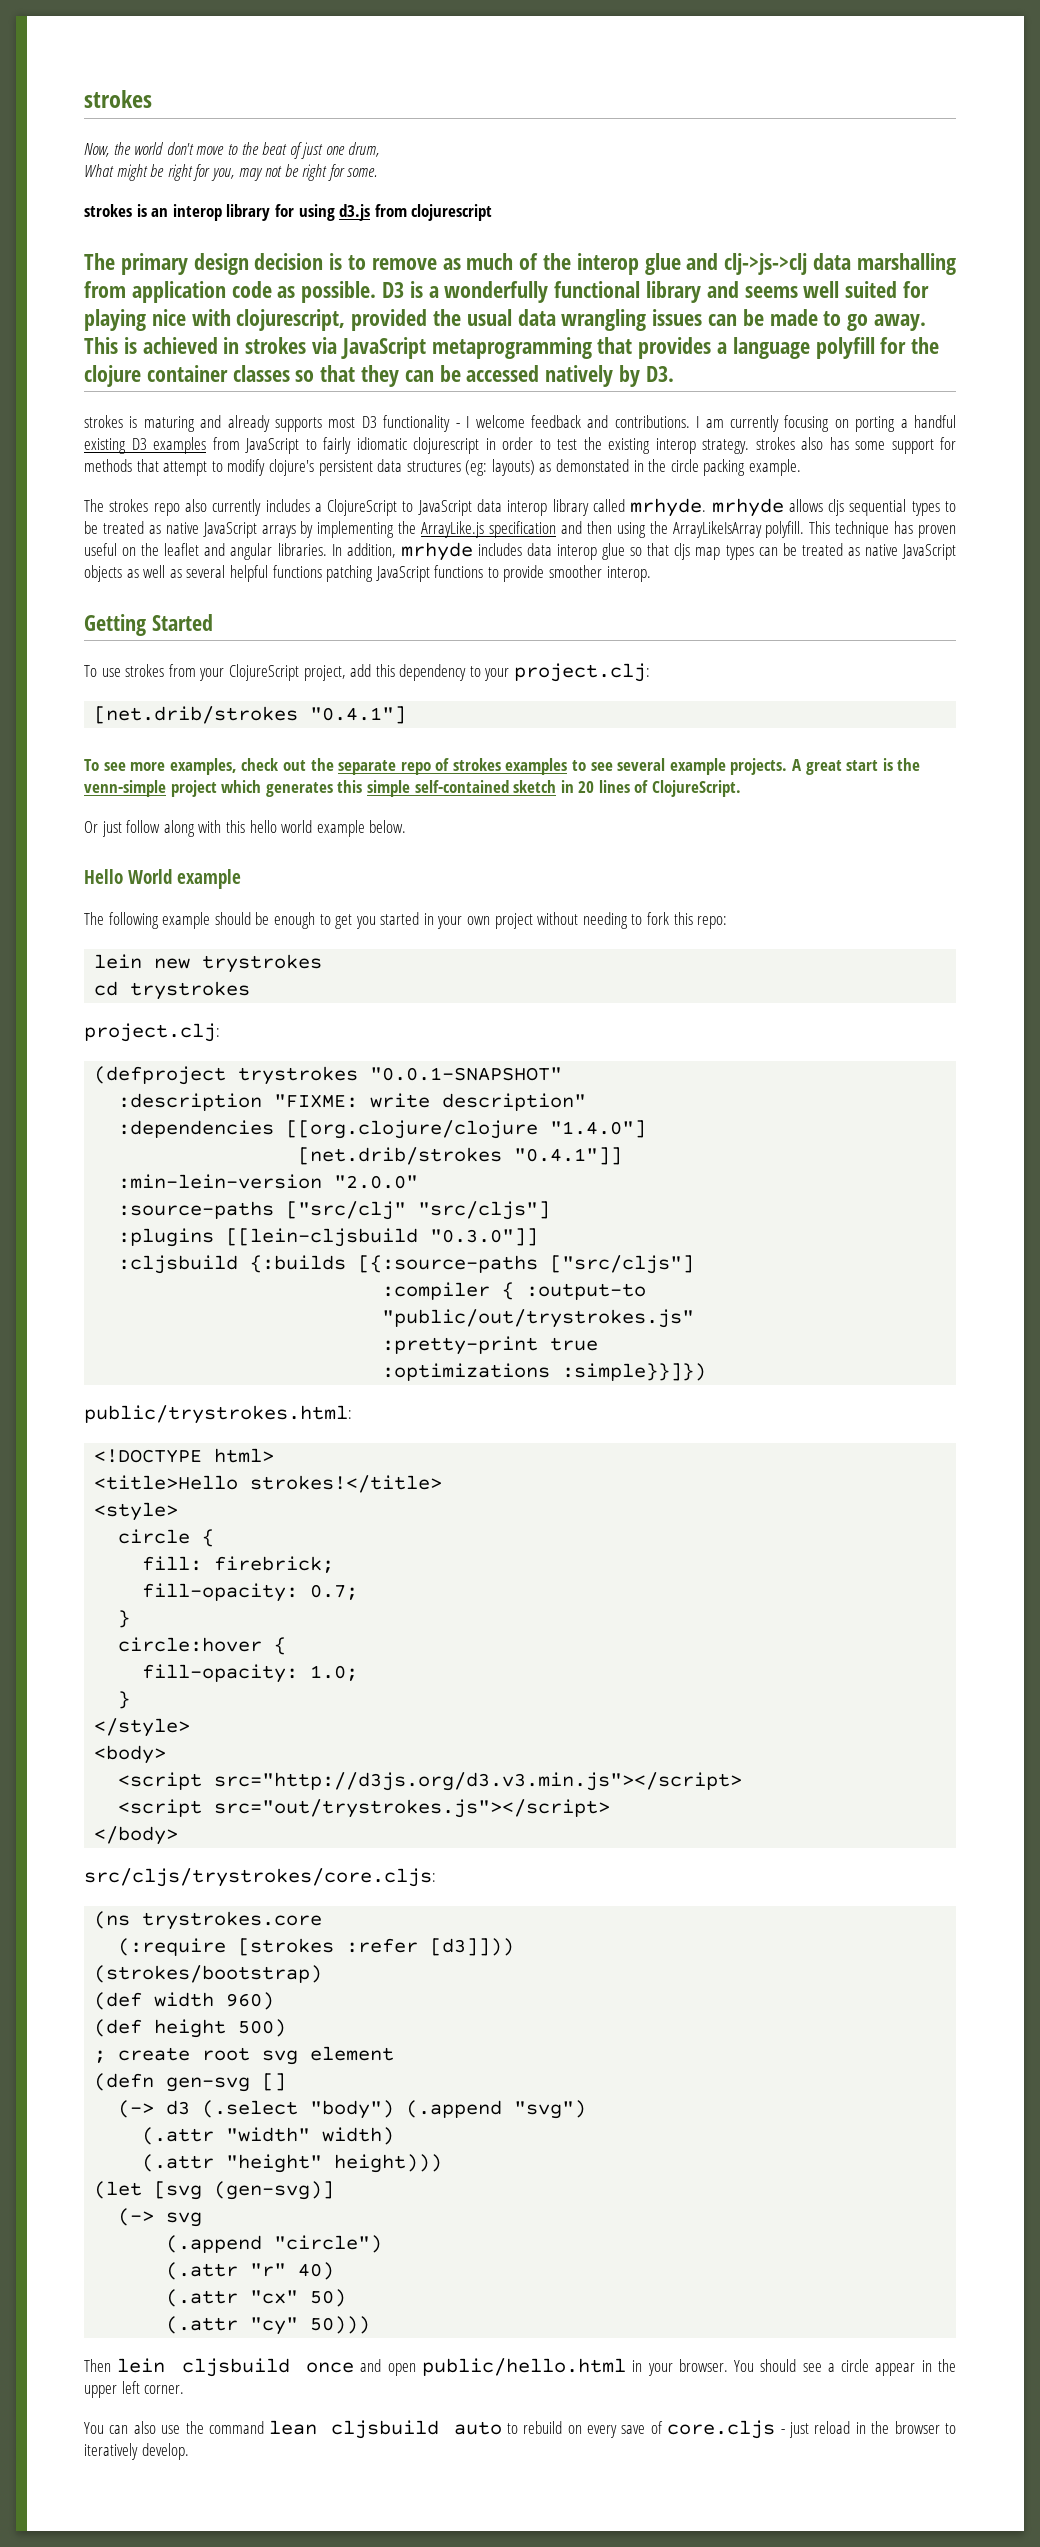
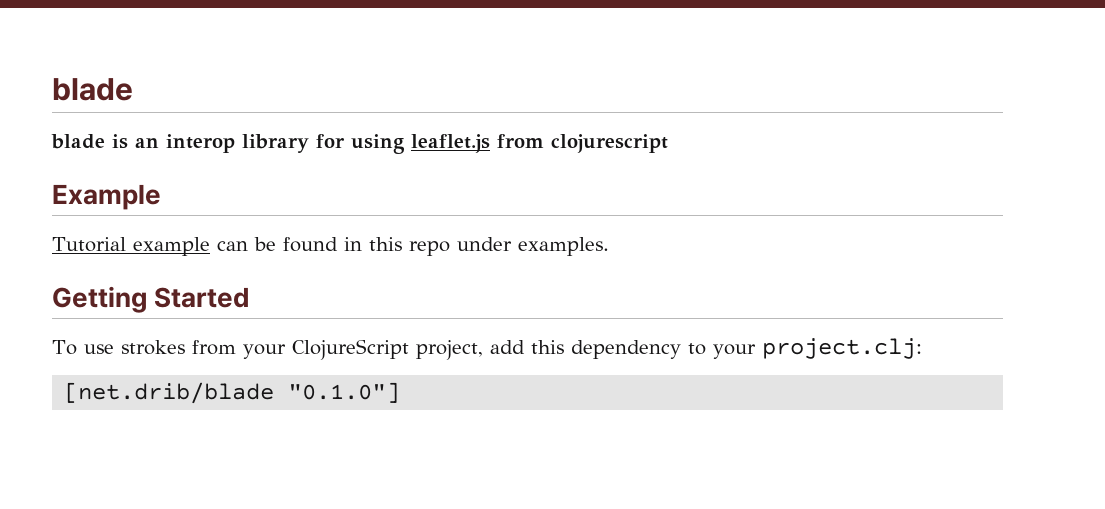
[84,90,152,108] [84,142,380,159] [84,164,378,181] [84,204,132,217] strokes // Now, the world don't move to the beat of just one drum, // What might be right for you, may not be right for some. // strokes -> [52,78,133,101] [51,134,105,149] blade // blade
[339,204,371,221] d3.js -> [411,134,490,153] leaflet.js
[84,253,956,275] [84,281,930,303] [84,309,927,331] [84,337,940,359] [84,365,674,387] [84,415,956,432] [84,437,956,454] [84,459,802,476] [84,498,956,517] [84,521,956,538] [84,542,957,561] [84,565,651,582] The primary design decision is to remove as much of the interop glue and clj->js->clj data marshalling from application code as possible. D3 is a wonderfully functional library and seems well suited for playing nice with clojurescript, provided the usual data wrangling issues can be made to go away. This is achieved in strokes via JavaScript metaprogramming that provides a language polyfill for the clojure container classes so that they can be accessed natively by D3. // strokes is maturing and already supports most D3 functionality - I welcome feedback and contributions. I am currently focusing on porting a handful existing D3 examples from JavaScript to fairly idiomatic clojurescript in order to test the existing interop strategy. strokes also has some support for methods that attempt to modify clojure's persistent data structures (eg: layouts) as demonstated in the circle packing example. // The strokes repo also currently includes a ClojureScript to JavaScript data interop library called mrhyde. mrhyde allows cljs sequential types to be treated as native JavaScript arrays by implementing the ArrayLike.js specification and then using the ArrayLikeIsArray polyfill. This technique has proven useful on the leaflet and angular libraries. In addition, mrhyde includes data interop glue so that cljs map types can be treated as native JavaScript objects as well as several helpful functions patching JavaScript functions to provide smoother interop. -> [52,184,161,210] [52,237,609,256] Example // Tutorial example can be found in this repo under examples.
[94,706,407,724] [84,758,921,775] [84,780,742,797] [84,820,407,837] [84,869,242,889] [84,912,728,929] [94,954,323,973] [94,981,251,1000] [84,1023,220,1042] [94,1066,563,1085] [118,1093,587,1111] [118,1120,647,1139] [298,1147,623,1165] [118,1174,419,1189] [118,1201,551,1220] [118,1228,539,1247] [118,1255,695,1274] [382,1282,647,1300] [382,1309,695,1328] [382,1336,599,1355] [382,1363,707,1381] [84,1405,352,1424] [94,1448,275,1463] [94,1475,443,1493] [94,1502,179,1521] [118,1529,215,1547] [142,1556,335,1573] [142,1583,359,1602] [118,1610,131,1628] [118,1637,287,1655] [142,1664,359,1683] [118,1691,131,1709] [94,1718,191,1737] [94,1745,167,1764] [118,1772,743,1791] [118,1799,611,1818] [94,1826,179,1845] [84,1868,436,1887] [94,1911,323,1930] [118,1938,515,1956] [94,1965,323,1983] [94,1992,275,2010] [94,2019,287,2038] [94,2046,395,2065] [94,2073,287,2092] [118,2100,587,2119] [142,2127,395,2145] [142,2154,443,2173] [94,2181,335,2200] [118,2208,203,2227] [166,2235,383,2253] [166,2262,335,2280] [166,2289,347,2307] [166,2316,371,2335] [84,2358,957,2377] [84,2381,185,2398] [84,2420,957,2439] [84,2443,189,2460] [net.drib/strokes "0.4.1"] // To see more examples, check out the separate repo of strokes examples to see several example projects. A great start is the venn-simple project which generates this simple self-contained sketch in 20 lines of ClojureScript. // Or just follow along with this hello world example below. // Hello World example // The following example should be enough to get you started in your own project without needing to fork this repo: // lein new trystrokes // cd trystrokes // project.clj: // (defproject trystrokes "0.0.1-SNAPSHOT" // :description "FIXME: write description" // :dependencies [[org.clojure/clojure "1.4.0"] // [net.drib/strokes "0.4.1"]] // :min-lein-version "2.0.0" // :source-paths ["src/clj" "src/cljs"] // :plugins [[lein-cljsbuild "0.3.0"]] // :cljsbuild {:builds [{:source-paths ["src/cljs"] // :compiler { :output-to "public/out/trystrokes.js" // :pretty-print true // :optimizations :simple}}]}) // public/trystrokes.html: // <!DOCTYPE html> // <title>Hello strokes!</title> // <style> // circle { // fill: firebrick; // fill-opacity: 0.7; // } // circle:hover { // fill-opacity: 1.0; // } // </style> // <body> // <script src="http://d3js.org/d3.v3.min.js"></script> // <script src="out/trystrokes.js"></script> // </body> // src/cljs/trystrokes/core.cljs: // (ns trystrokes.core // (:require [strokes :refer [d3]])) // (strokes/bootstrap) // (def width 960) // (def height 500) // ; create root svg element // (defn gen-svg [] // (-> d3 (.select "body") (.append "svg") // (.attr "width" width) // (.attr "height" height))) // (let [svg (gen-svg)] // (-> svg // (.append "circle") // (.attr "r" 40) // (.attr "cx" 50) // (.attr "cy" 50))) // Then lein cljsbuild once and open public/hello.html in your browser. You should see a circle appear in the upper left corner. // You can also use the command lean cljsbuild auto to rebuild on every save of core.cljs - just reload in the browser to iteratively develop. -> [64,382,401,404] [net.drib/blade "0.1.0"]

